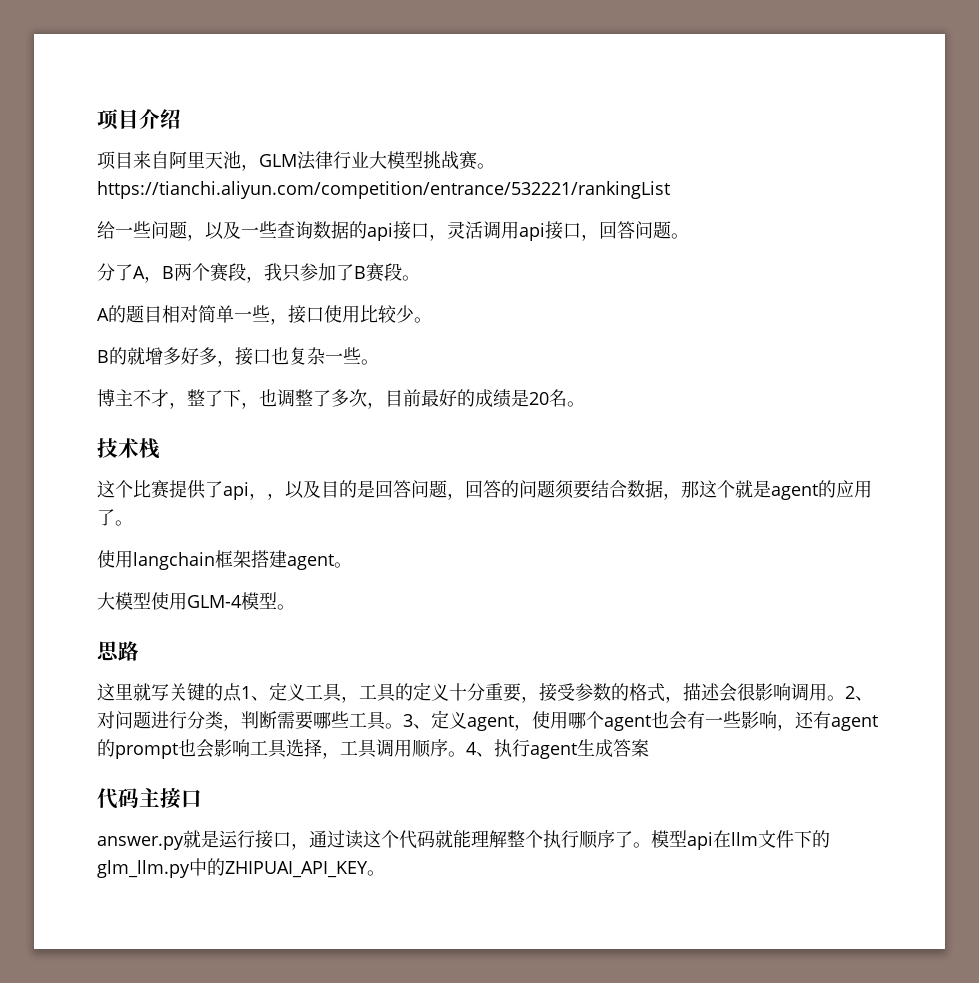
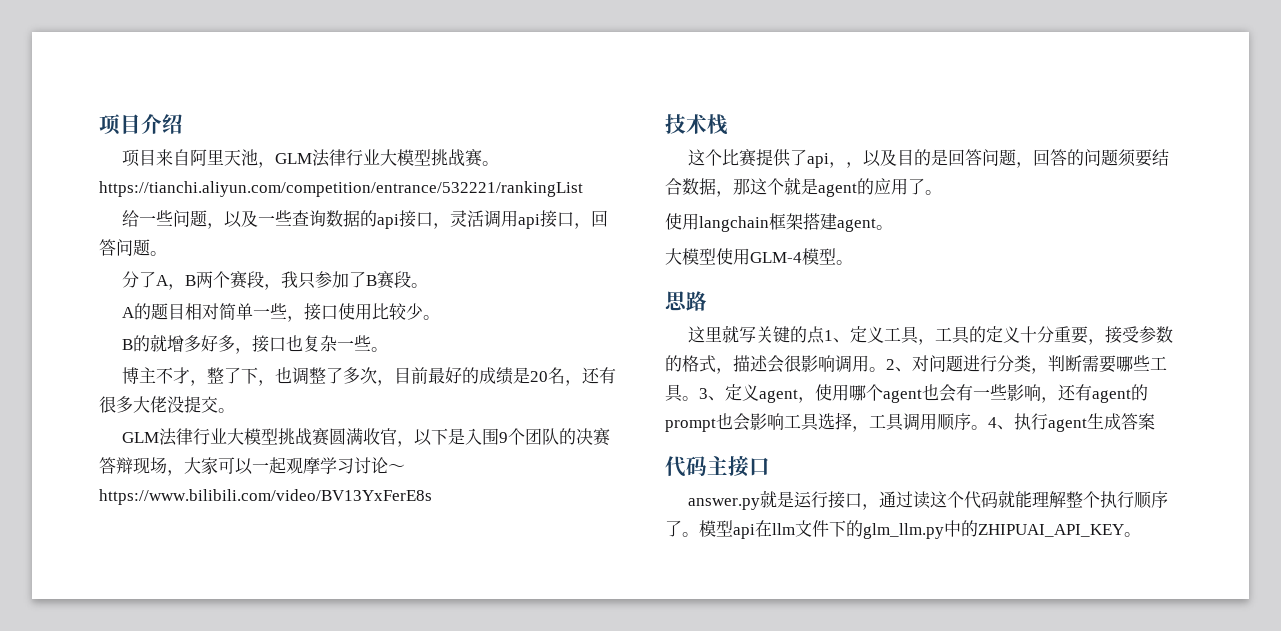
[567,401,585,407] 。 -> [564,367,616,386] [99,396,235,413] [121,428,610,447] [99,457,405,476] [99,489,432,505] ，还有很多大佬没提交。 // GLM法律行业大模型挑战赛圆满收官，以下是入围9个团队的决赛答辩现场，大家可以一起观摩学习讨论～https://www.bilibili.com/video/BV13YxFerE8s

